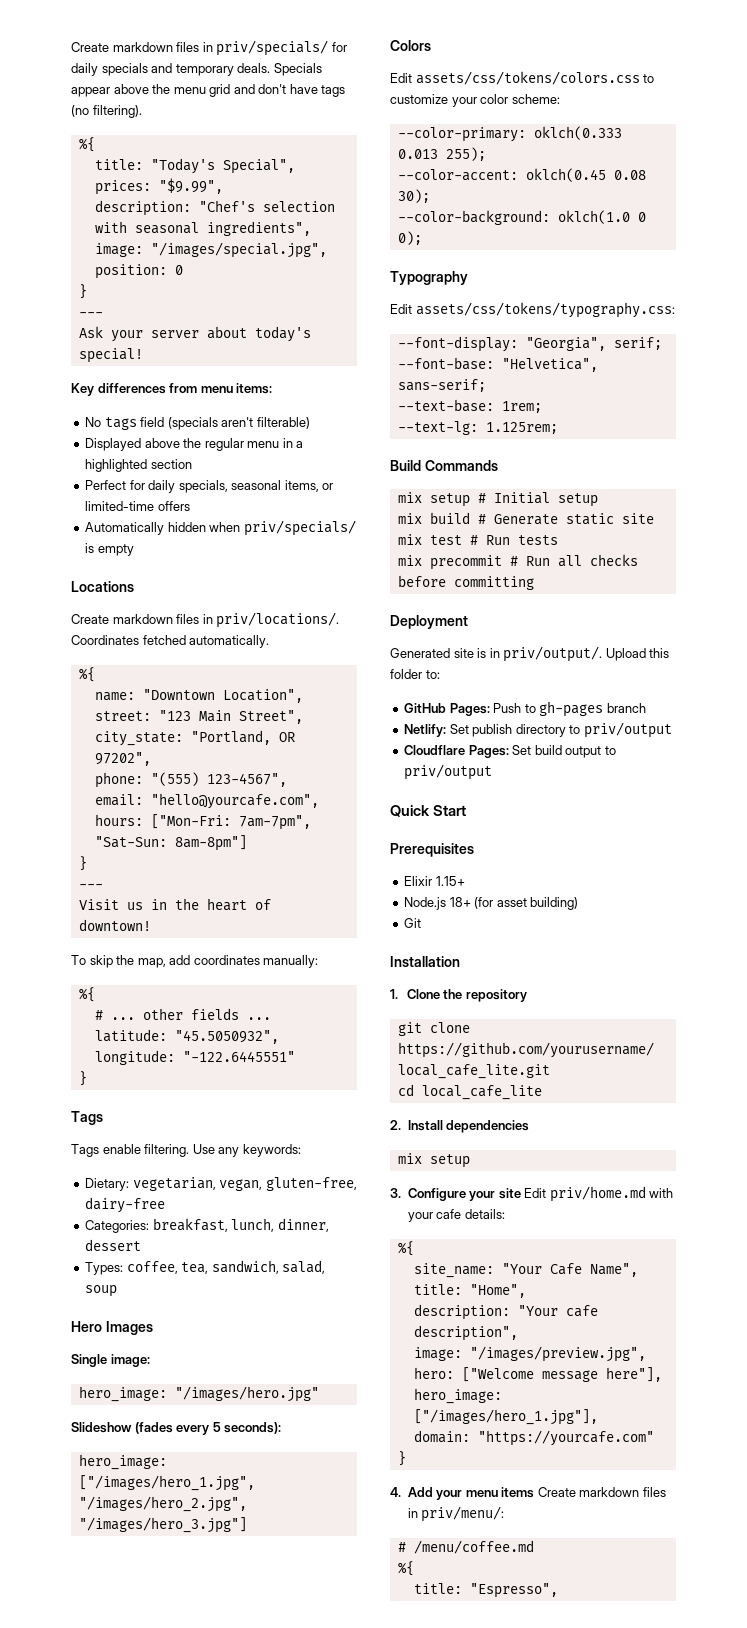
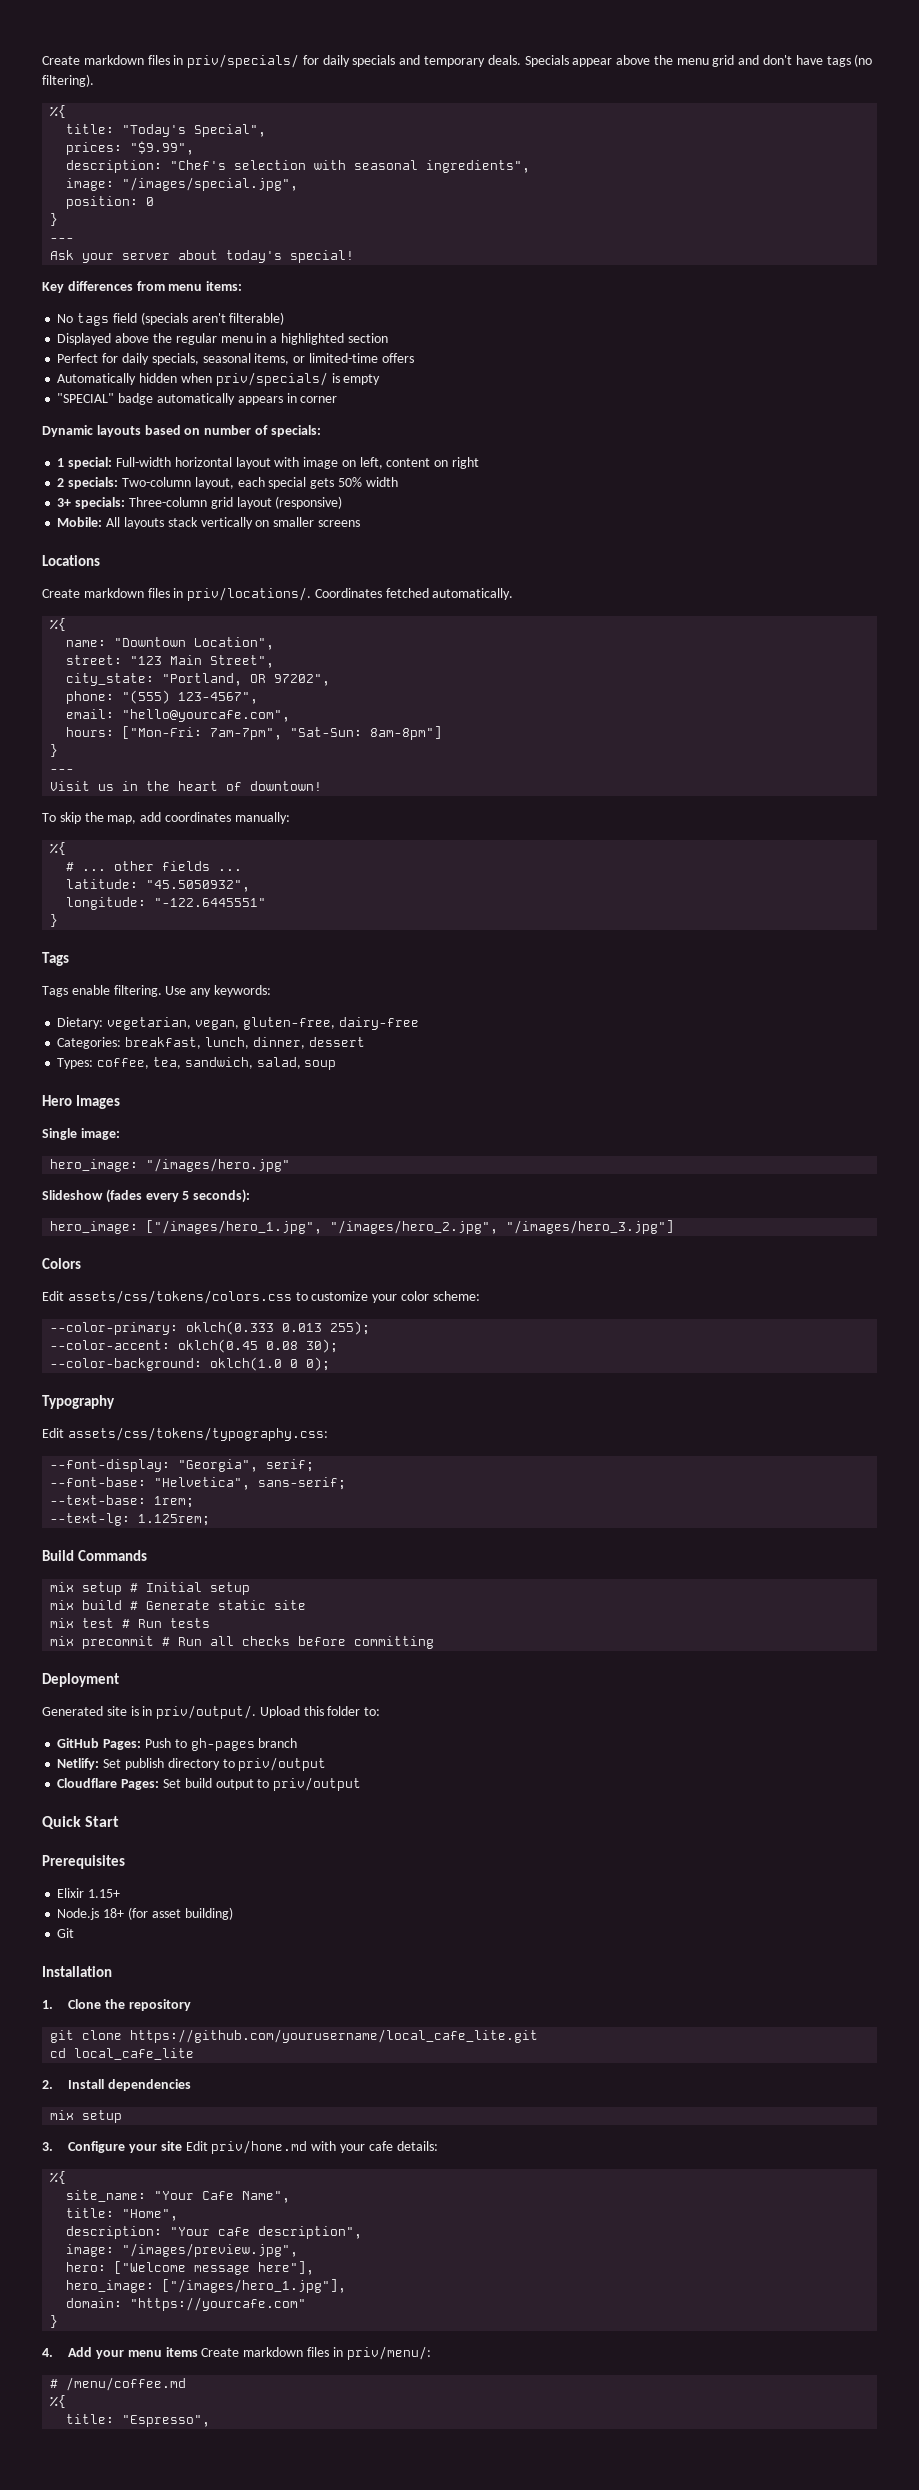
(134, 550) none -> [57,393,338,405] [42,425,321,437] [57,457,479,469] [57,477,398,489] [57,496,343,509] [57,517,360,529] // "SPECIAL" badge automatically appears in corner // Dynamic layouts based on number of specials: // 1 special: Full-width horizontal layout with image on left, content on right // 2 specials: Two-column layout, each special gets 50% width // 3+ specials: Three-column grid layout (responsive) // Mobile: All layouts stack vertically on smaller screens

